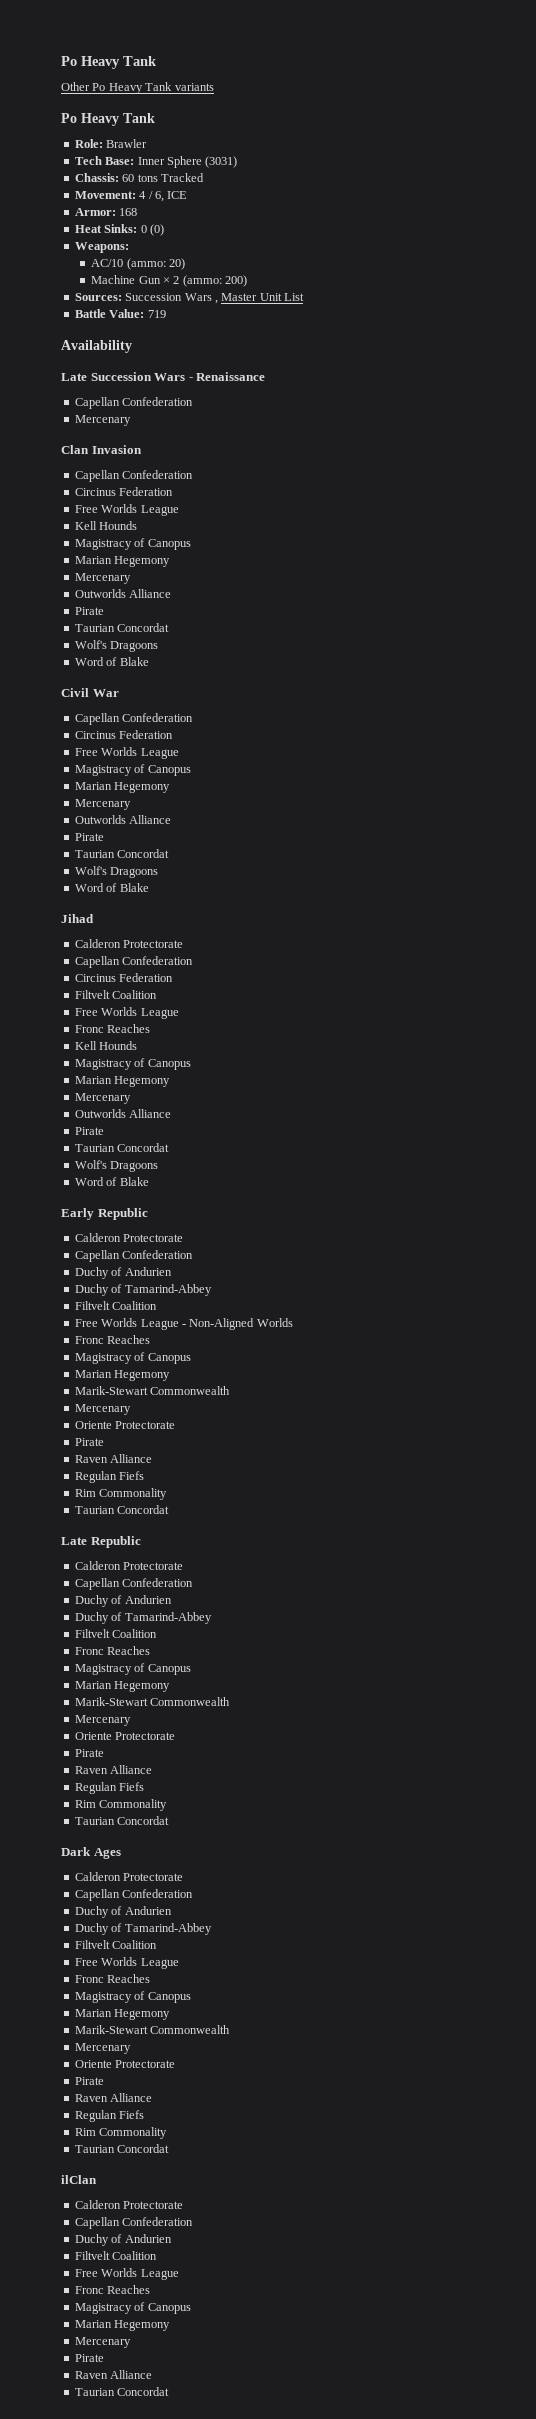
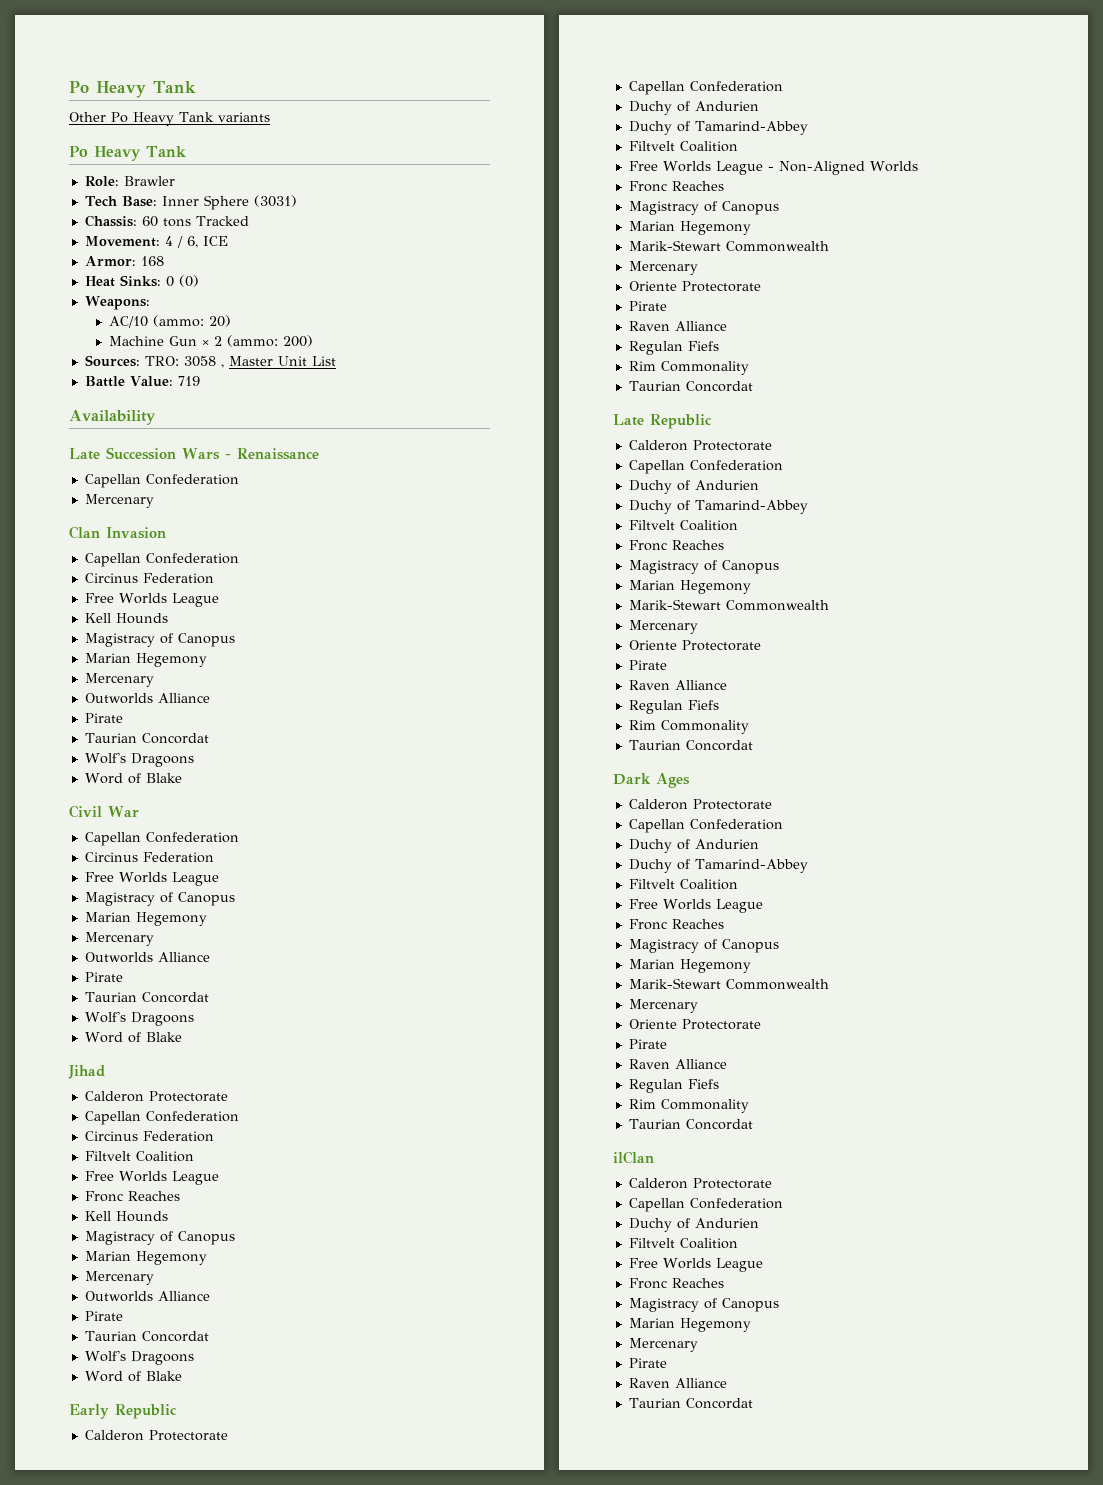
[125,293,212,301] Succession Wars -> [144,356,216,367] TRO: 3058

